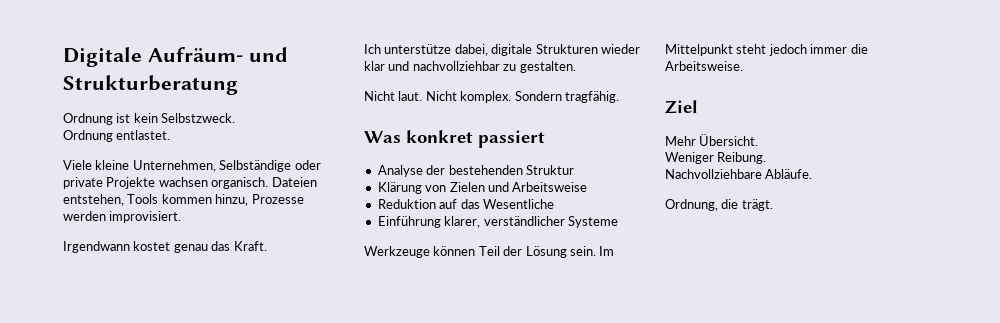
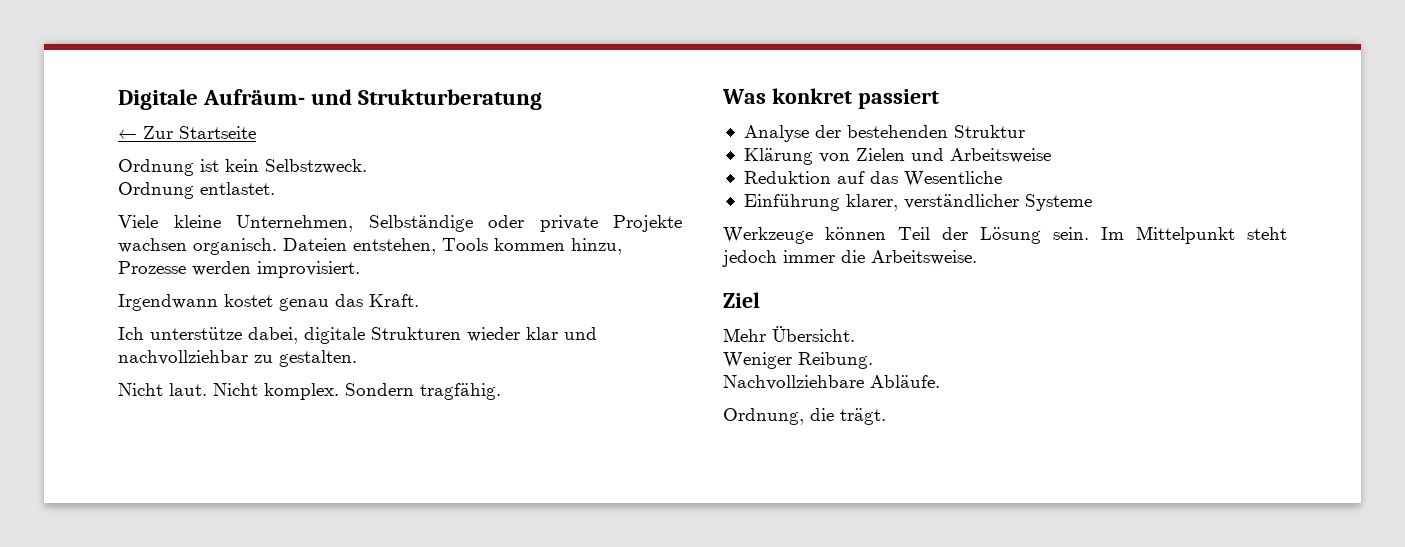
(238, 85) none -> [118,126,256,139] // ← Zur Startseite

